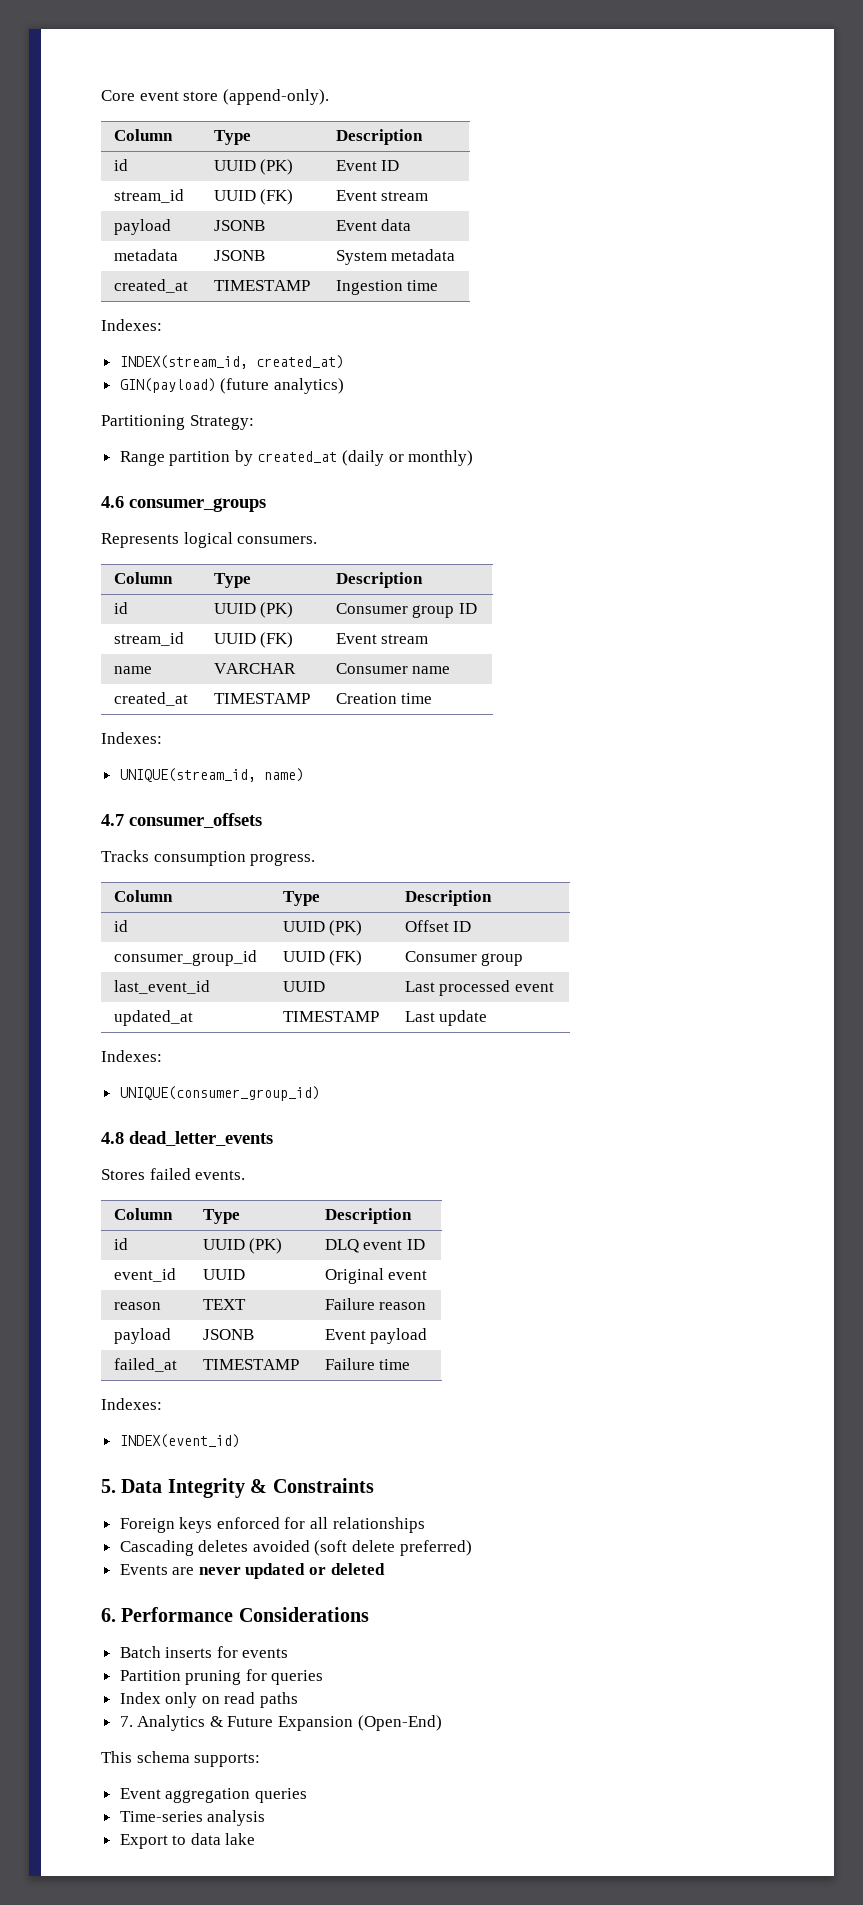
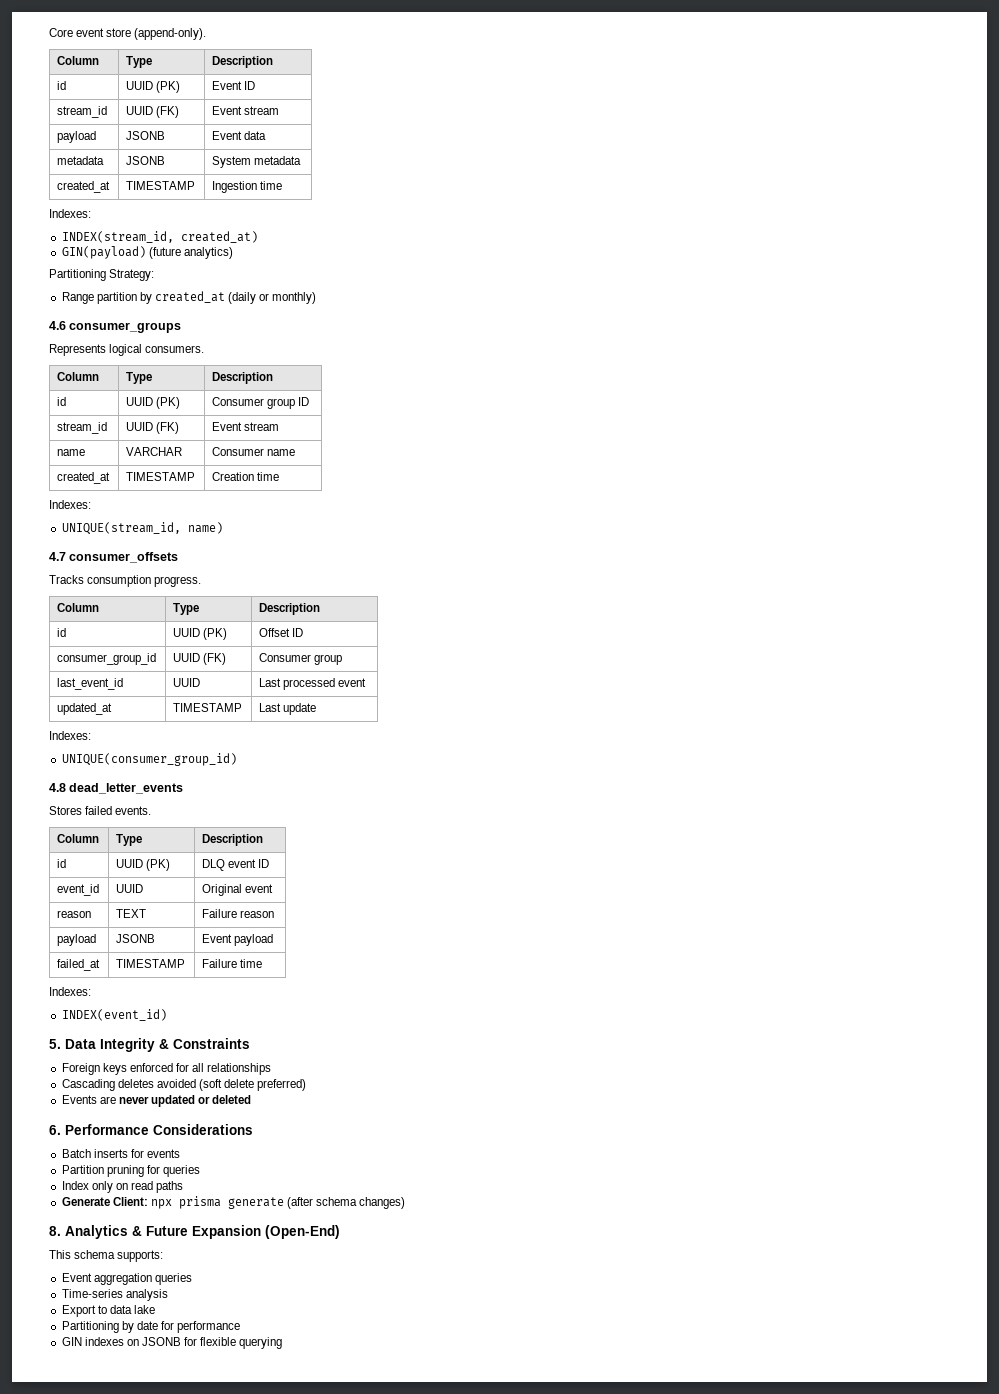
[119,1716,133,1727] 7. -> [61,1196,406,1209] [49,1226,61,1236] Generate Client: npx prisma generate (after schema changes) // 8.
(256, 1839) none -> [61,1321,241,1333] [61,1337,283,1349] // Partitioning by date for performance // GIN indexes on JSONB for flexible querying

